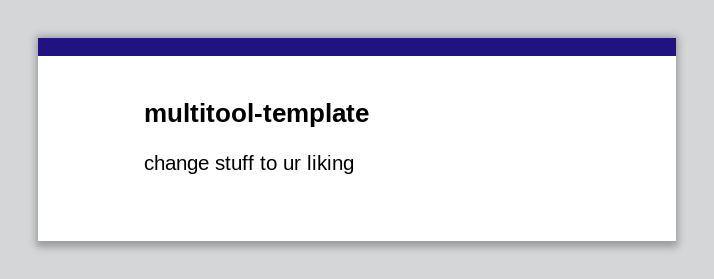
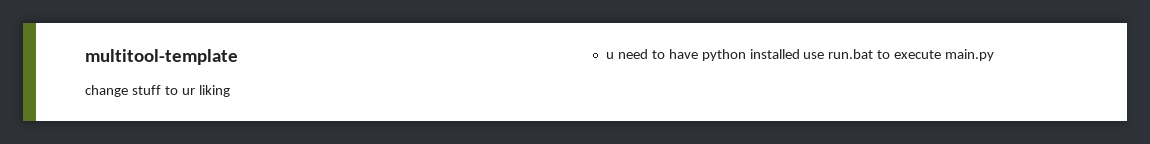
(354, 164) none -> [605,49,995,61] // u need to have python installed use run.bat to execute main.py

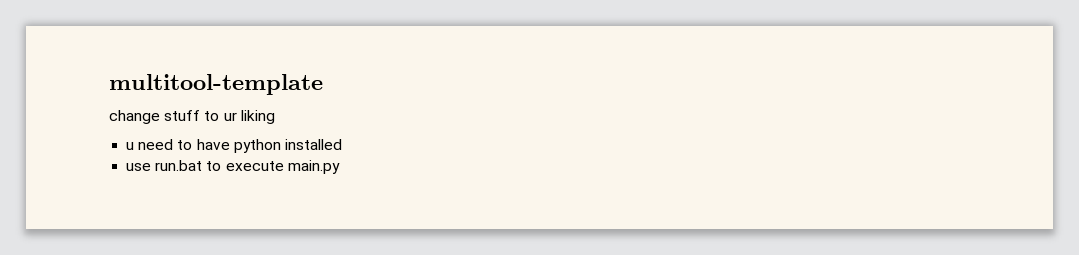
(800, 54) none -> (342, 144) //

